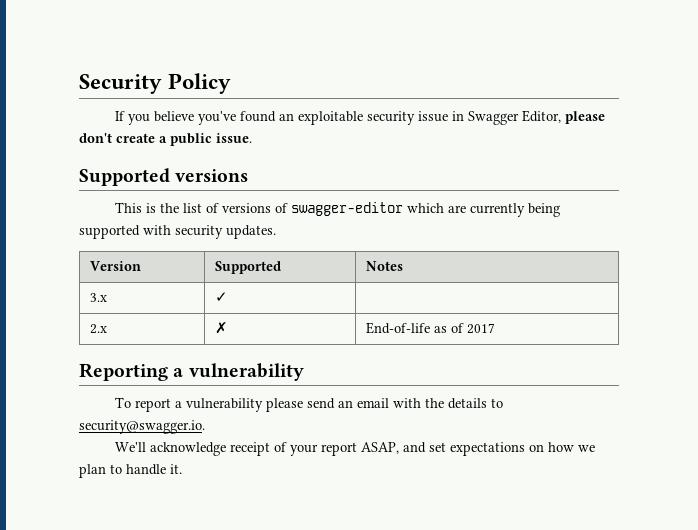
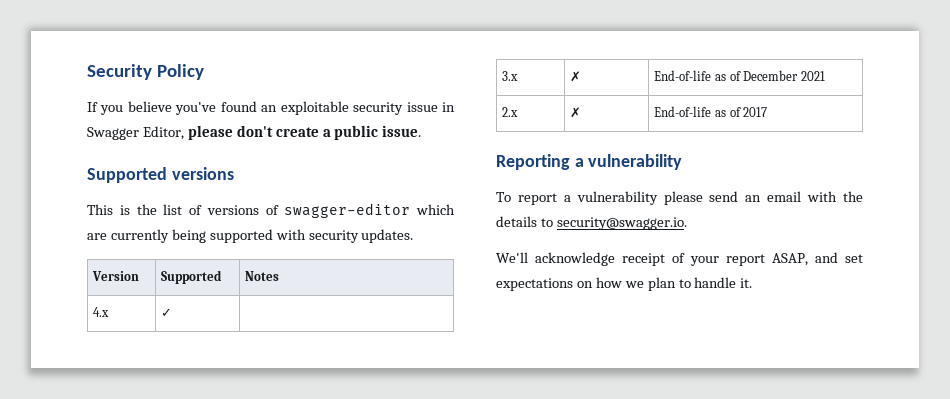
[90,293,108,302] 3.x -> [93,307,110,317] 4.x
(229, 297) none -> [502,71,519,81] [570,71,582,82] [654,70,825,81] // 3.x | ✗ | End-of-life as of December 2021

